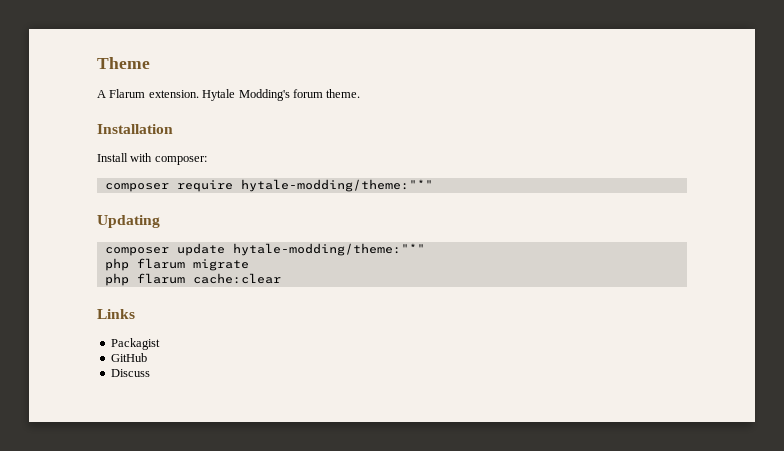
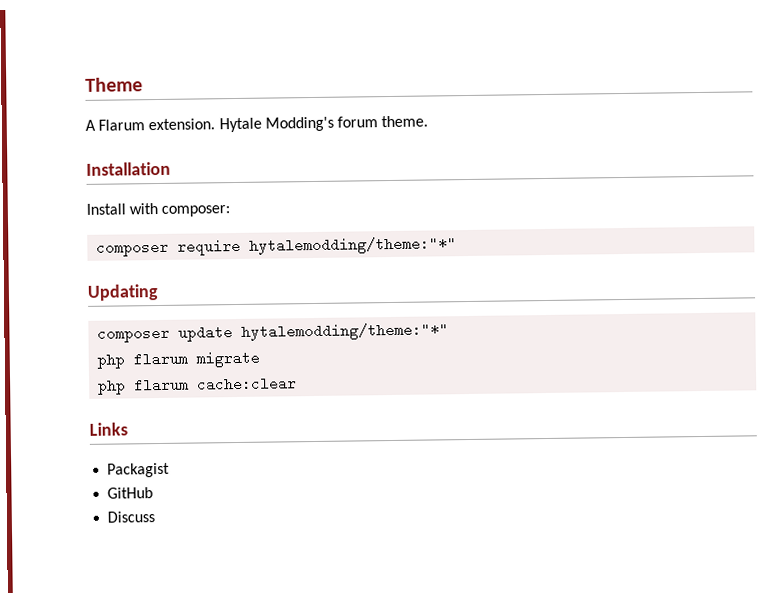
[240,179,433,192] hytale-modding/theme:"*" -> [249,236,458,255] hytalemodding/theme:"*"
[232,243,425,256] hytale-modding/theme:"*" -> [241,322,450,341] hytalemodding/theme:"*"

